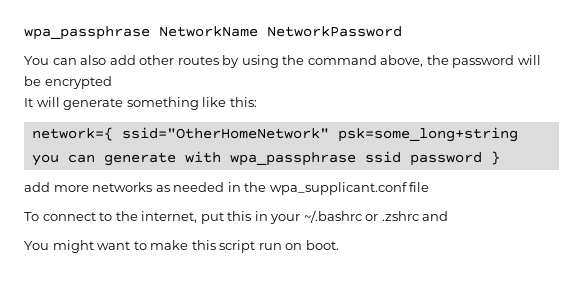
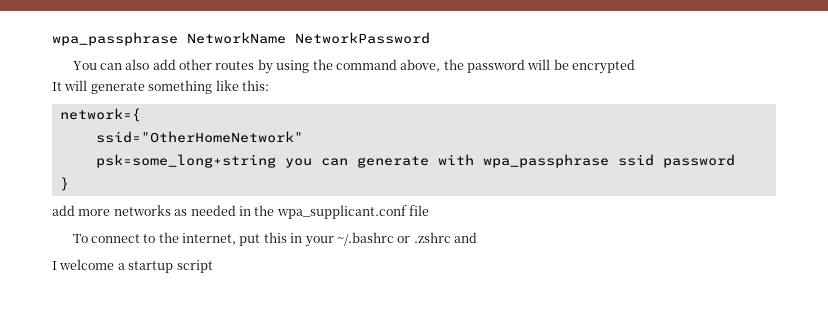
(113, 134) none -> (141, 115) //
(329, 133) none -> (303, 137) //
(482, 159) none -> (735, 161) //
[24,240,339,253] You might want to make this script run on boot. -> [52,259,213,273] I welcome a startup script

